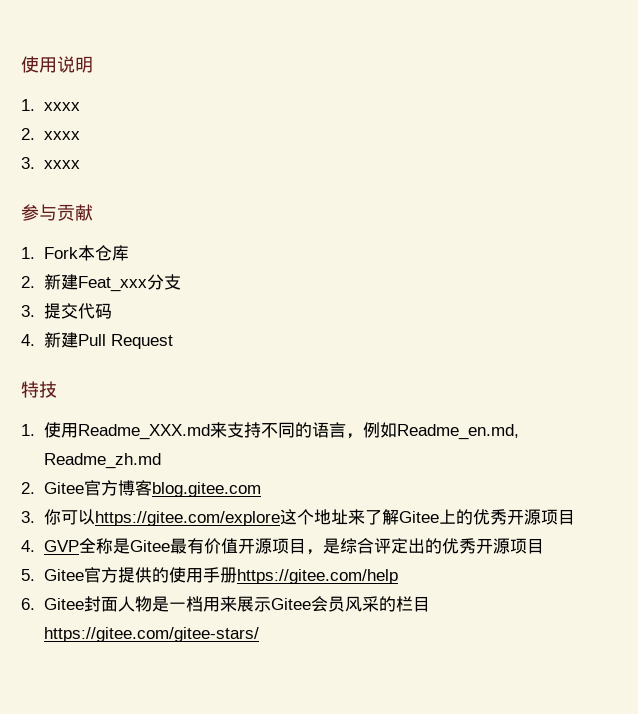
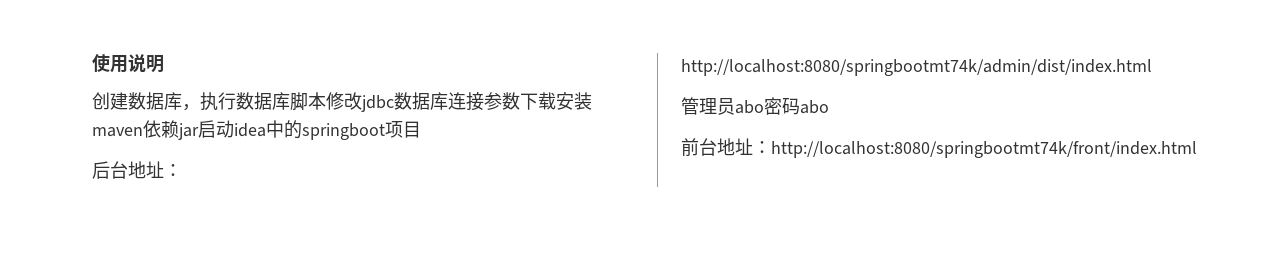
[21,99,80,111] [21,128,80,140] [21,157,80,169] [21,204,93,221] [21,245,129,261] [21,274,181,292] [21,303,112,319] [21,332,173,349] [21,381,57,398] [21,422,519,440] [43,453,161,469] [21,480,261,497] [21,509,575,526] [21,538,544,555] [21,567,398,584] [21,596,430,612] [43,627,259,642] 1. xxxx // 2. xxxx // 3. xxxx // 参与贡献 // 1. Fork本仓库 // 2.新建Feat_xxx分支 // 3.提交代码 // 4.新建Pull Request // 特技 // 1.使用Readme_XXX.md来支持不同的语言，例如Readme_en.md, Readme_zh.md // 2. Gitee官方博客blog.gitee.com // 3.你可以https://gitee.com/explore这个地址来了解Gitee上的优秀开源项目 // 4. GVP全称是Gitee最有价值开源项目，是综合评定出的优秀开源项目 // 5. Gitee官方提供的使用手册https://gitee.com/help // 6. Gitee封面人物是一档用来展示Gitee会员风采的栏目https://gitee.com/gitee-stars/ -> [92,92,592,112] [92,120,421,140] [92,161,182,179] [681,59,1152,76] [681,97,829,115] [681,138,1197,158] 创建数据库，执行数据库脚本修改jdbc数据库连接参数下载安装maven依赖jar启动idea中的springboot项目 // 后台地址：http://localhost:8080/springbootmt74k/admin/dist/index.html // 管理员abo密码abo // 前台地址：http://localhost:8080/springbootmt74k/front/index.html

